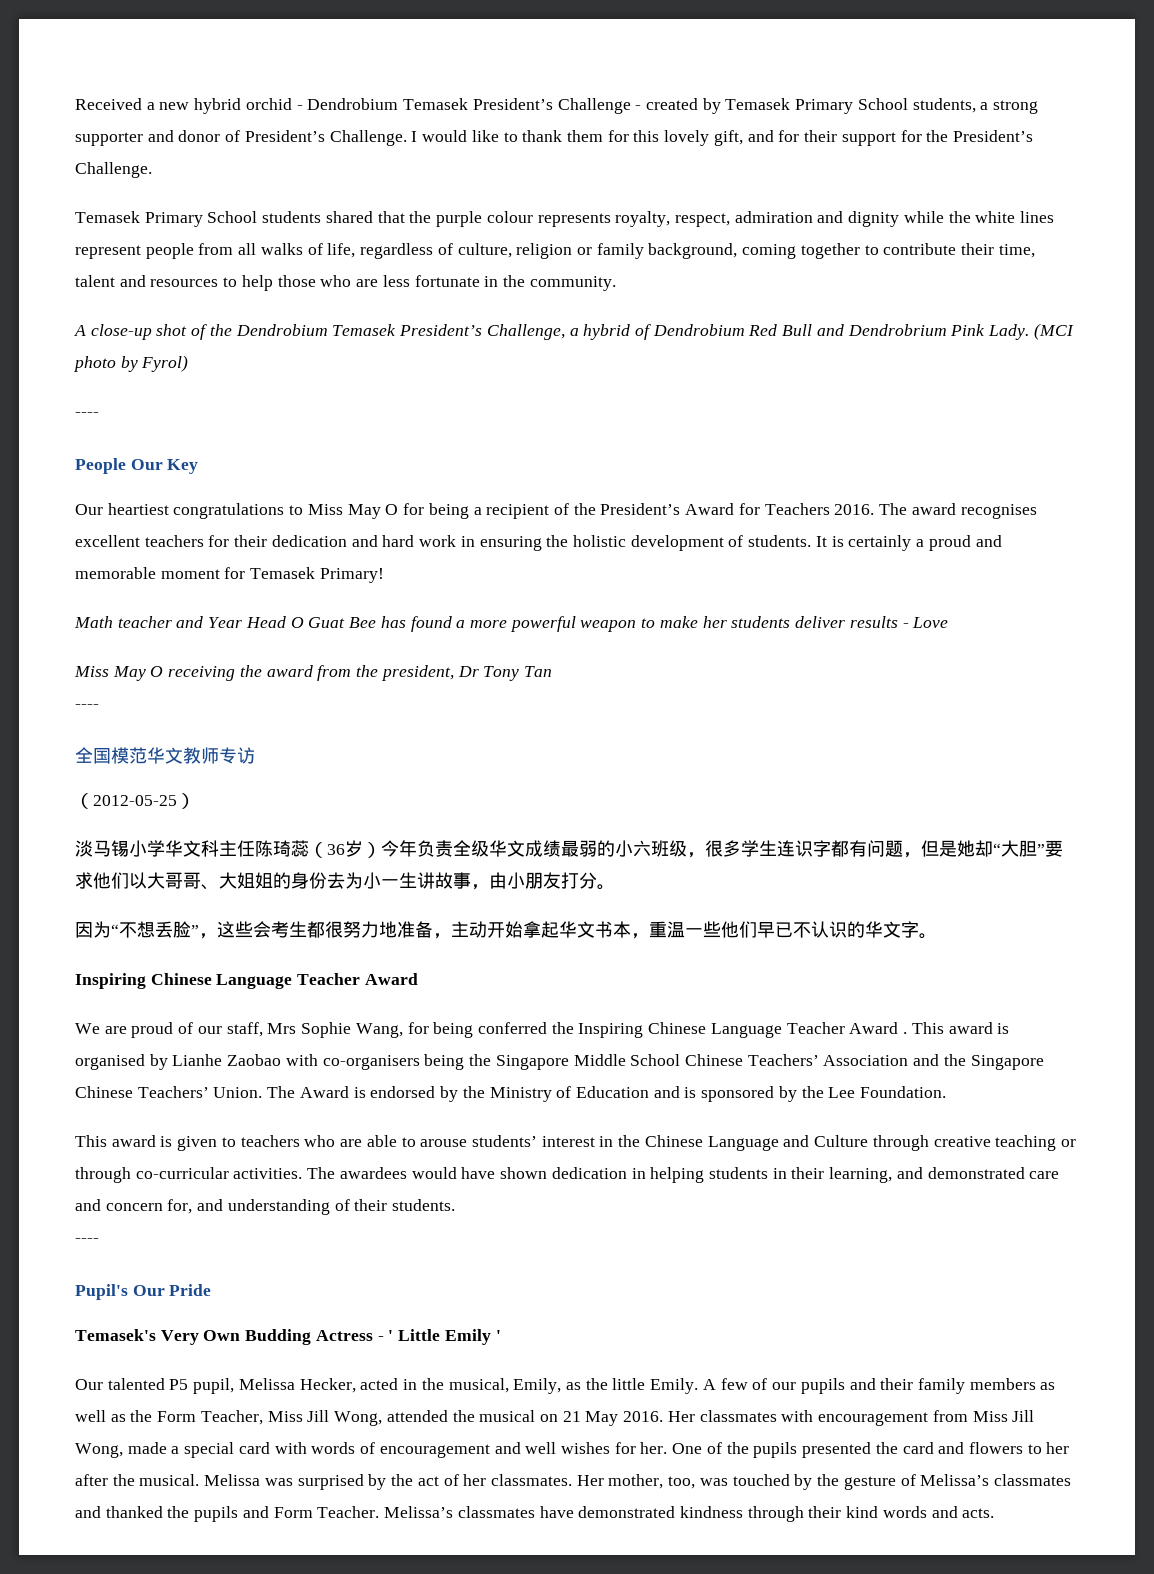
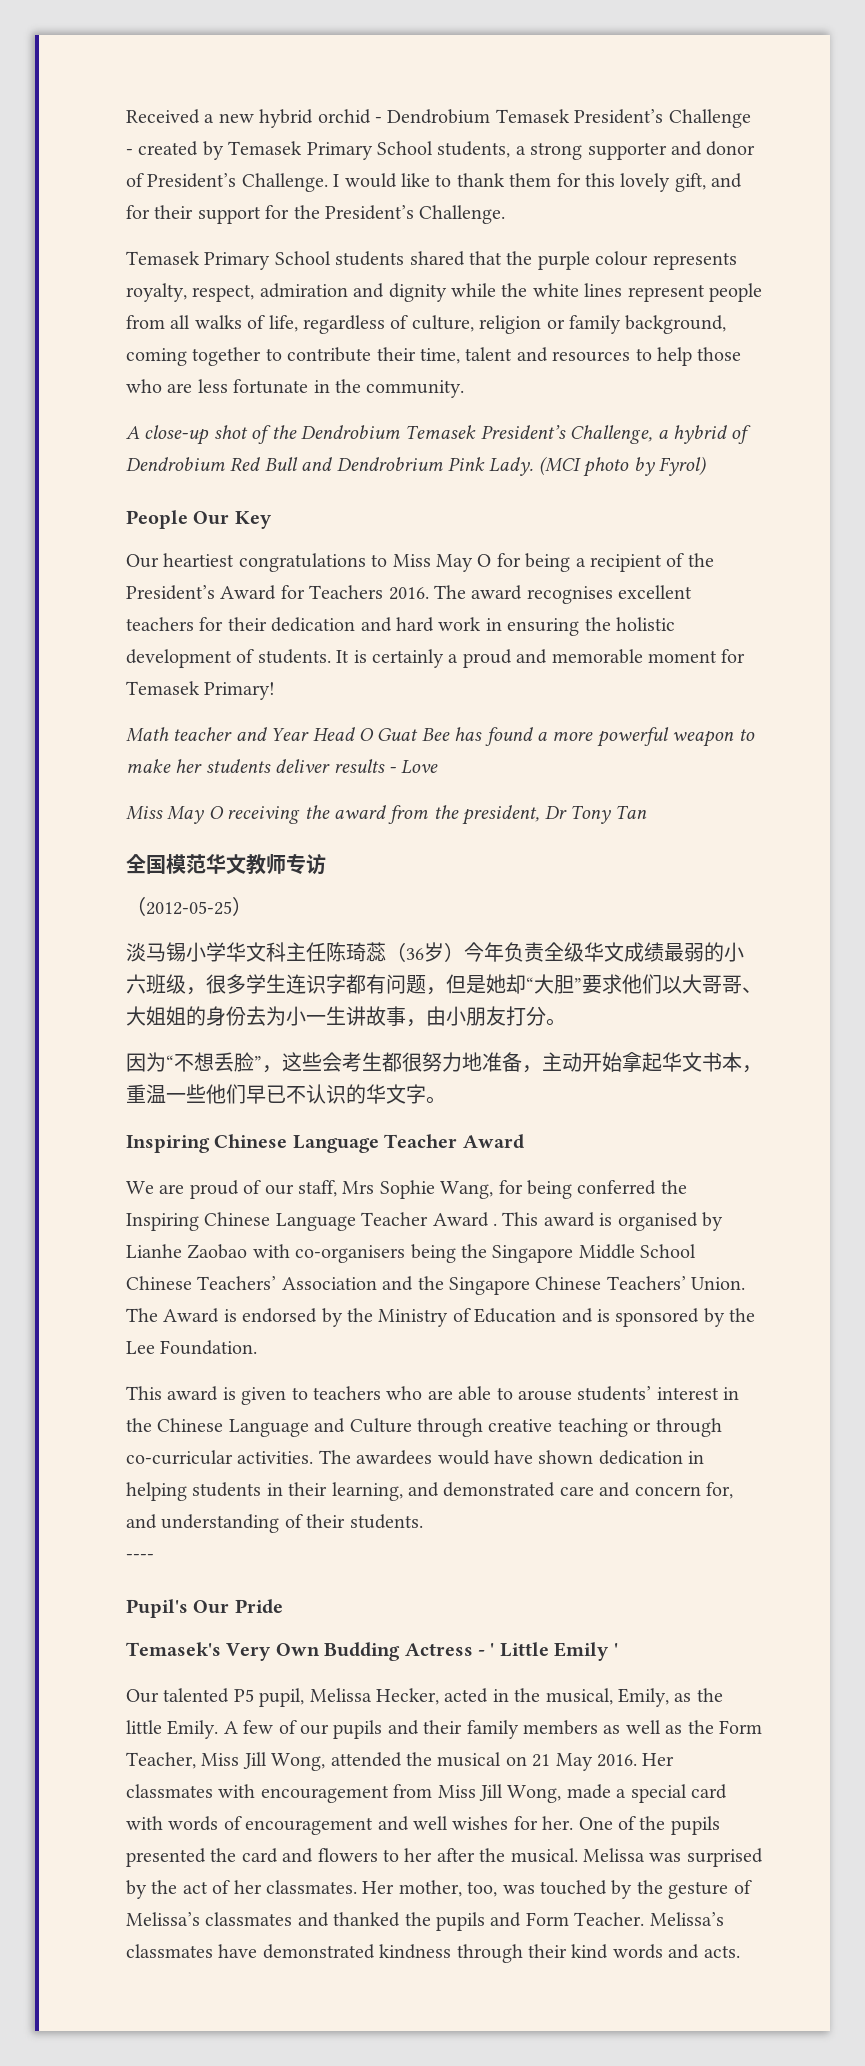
[75,412,99,417] // ---- -> (706, 466) none
[75,704,99,709] // ---- -> (648, 812) none

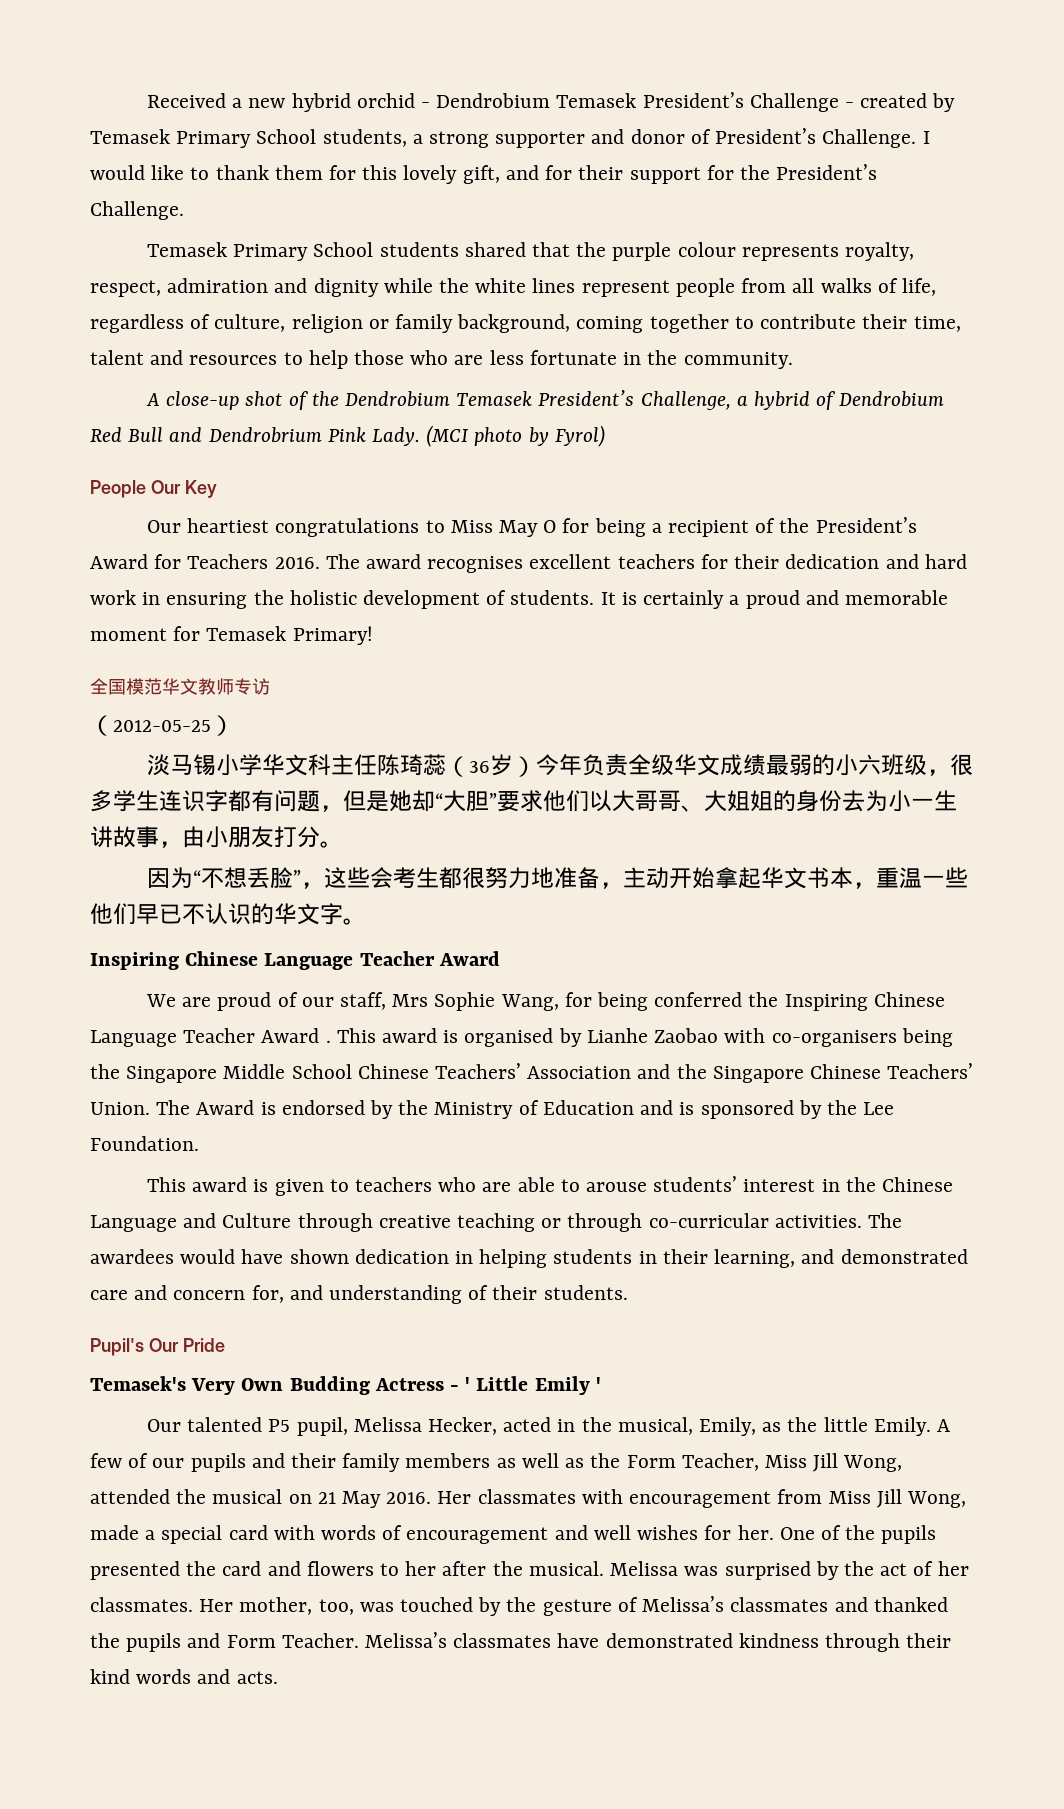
[126,727,755,747] [126,759,439,774] [126,805,648,825] // Math teacher and Year Head O Guat Bee has found a more powerful weapon to make her students deliver results - Love // Miss May O receiving the award from the president, Dr Tony Tan -> (373, 635) none
[126,1554,154,1560] // ---- -> (628, 1292) none

